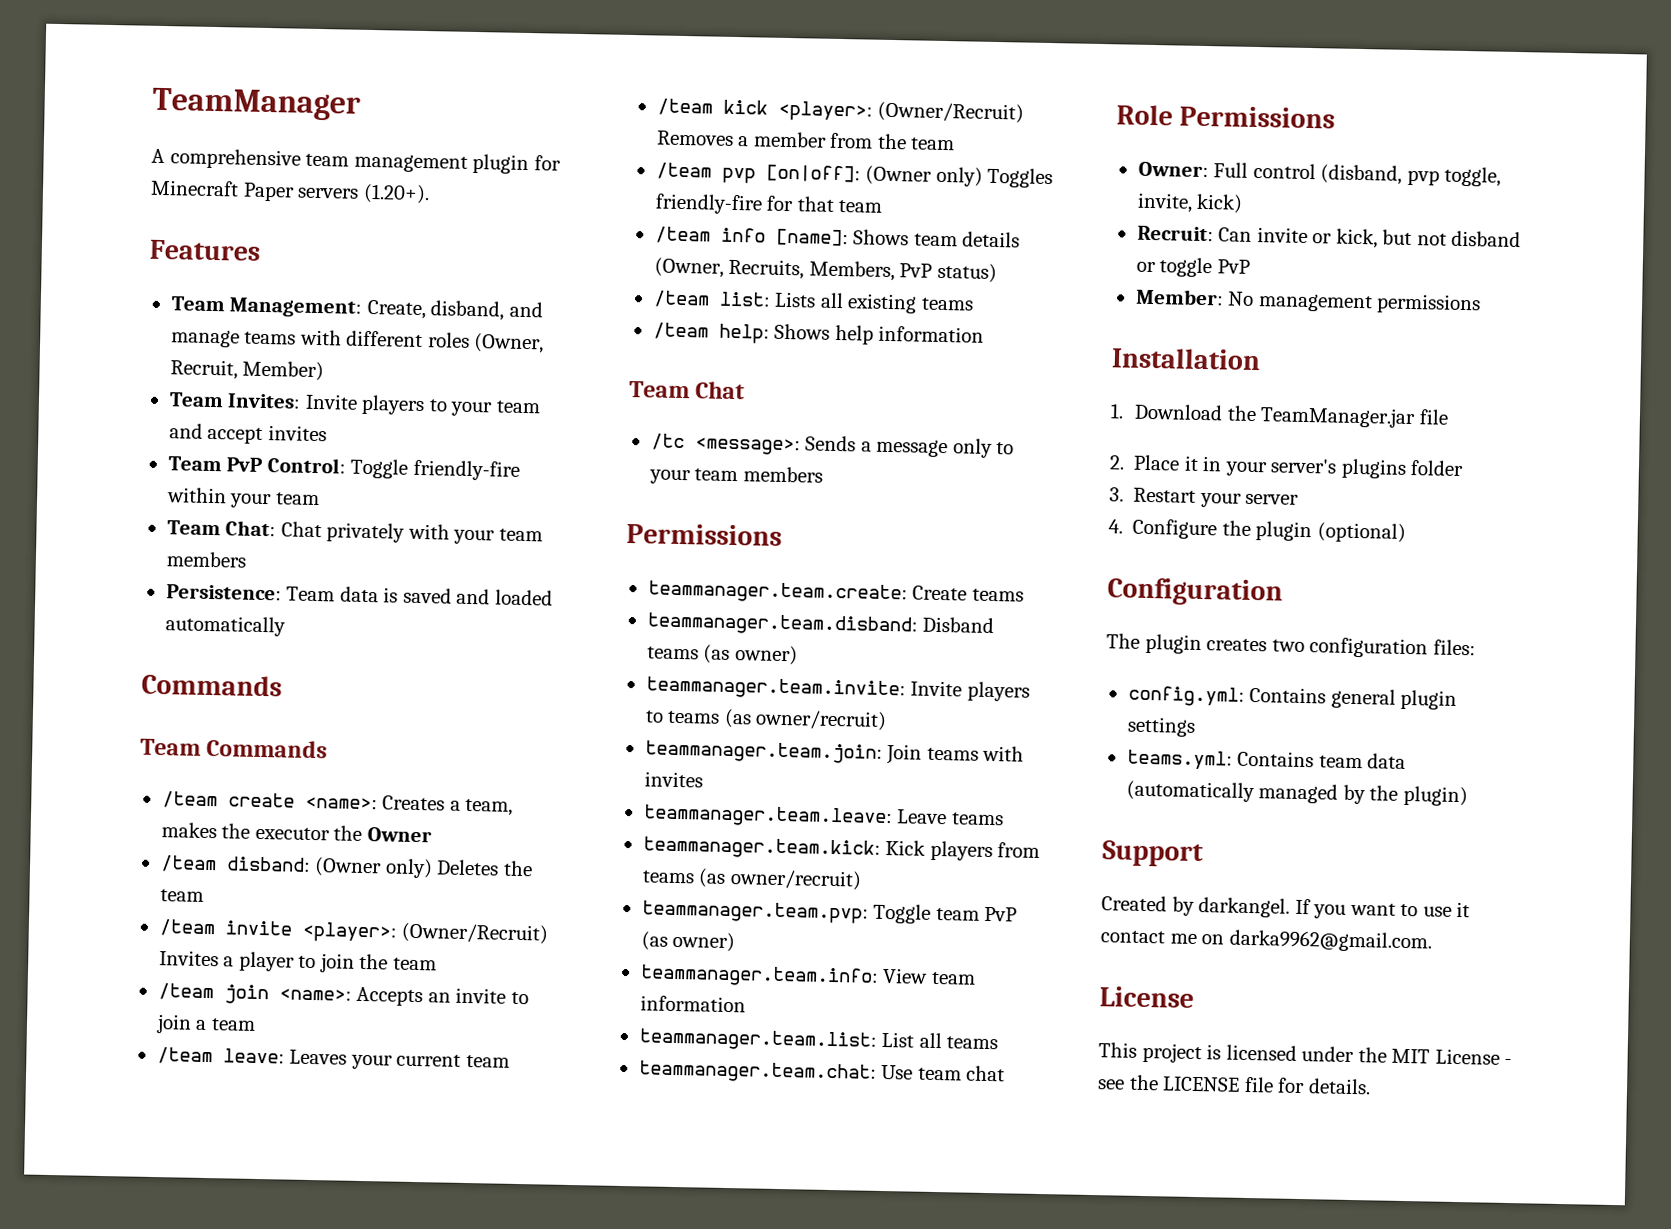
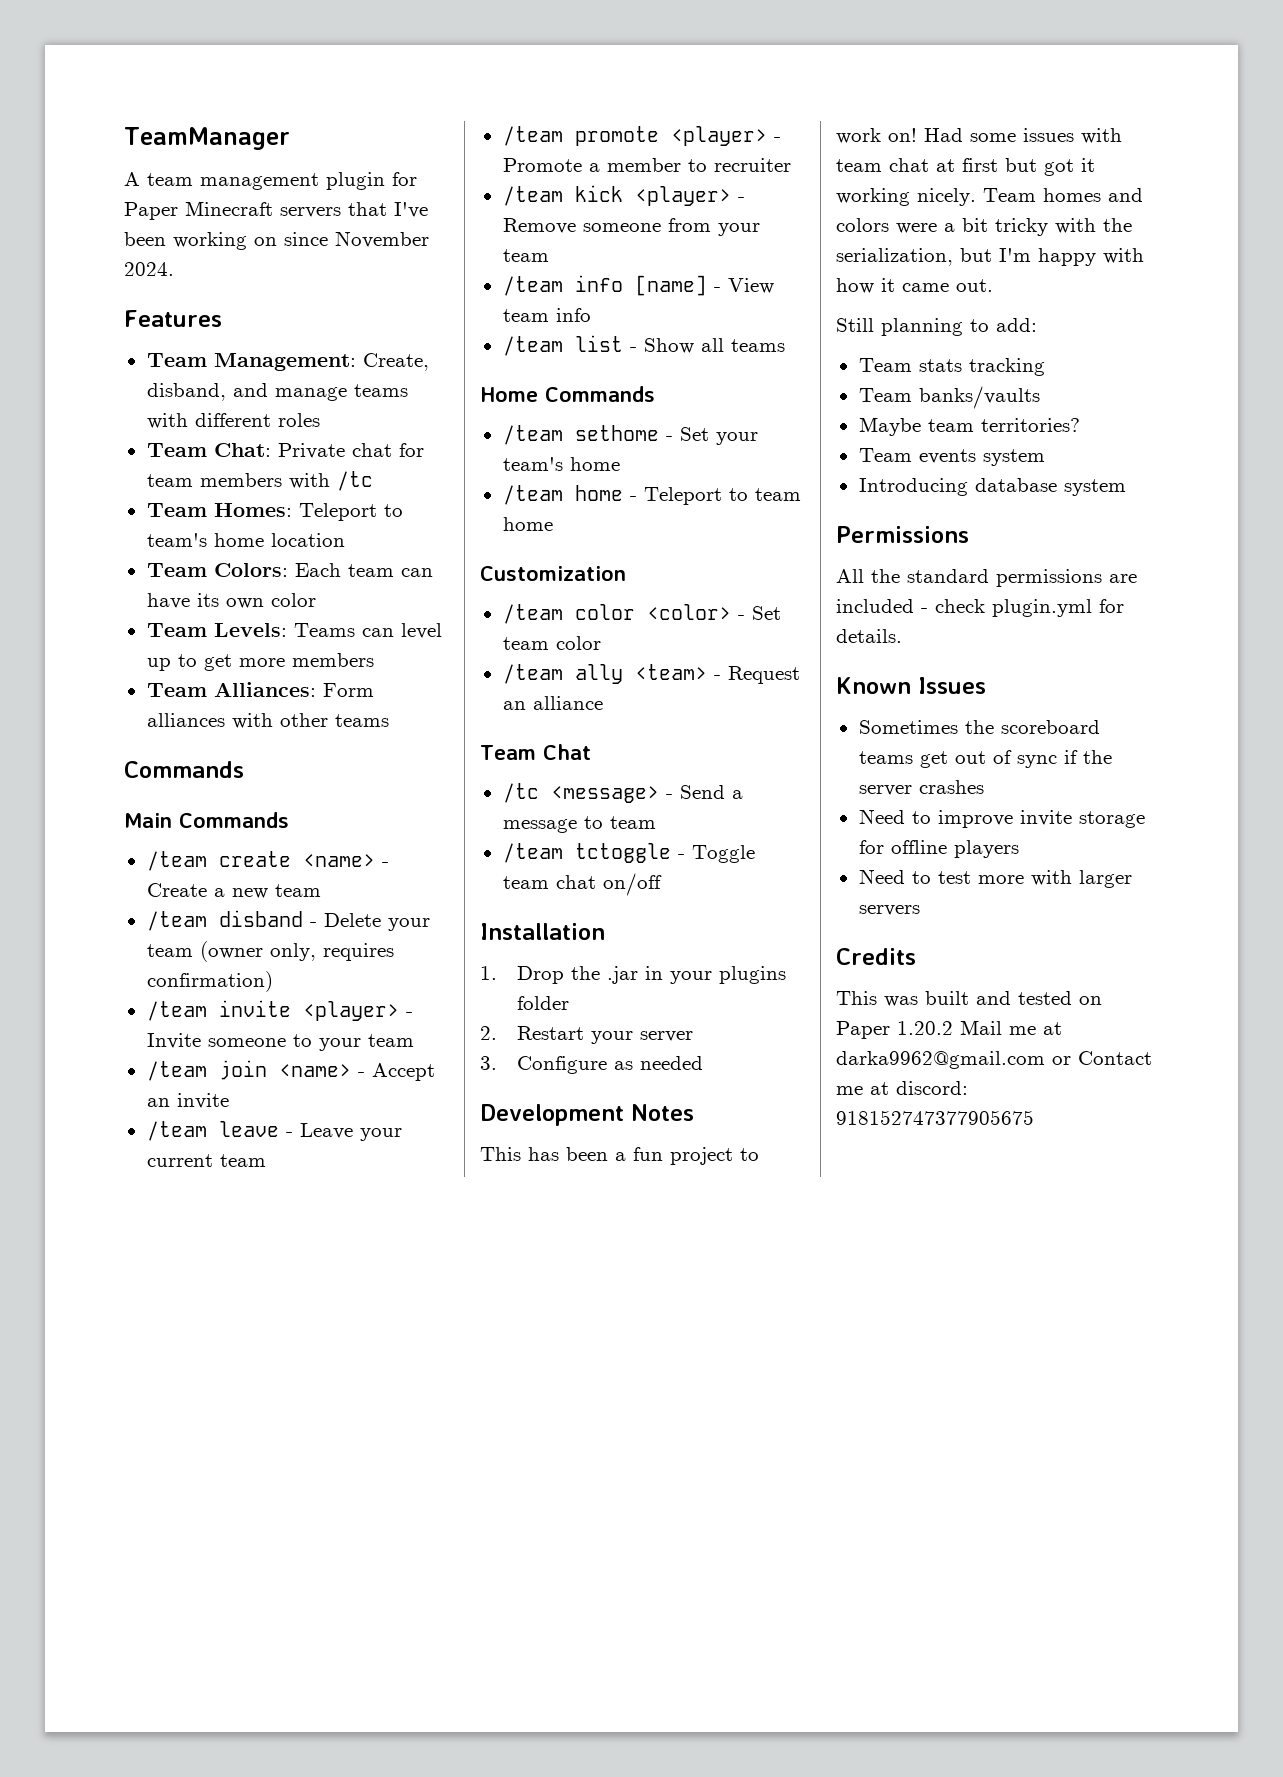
[169,148,301,170] comprehensive -> (140, 179) none
[150,179,430,205] Minecraft Paper servers (1.20+). -> [124,201,428,220] [124,231,429,250] [124,262,174,276] Paper Minecraft servers that I've been working on since November 2024.
[473,333,545,354] [169,359,325,382] [168,392,541,417] [168,423,327,444] [167,456,520,481] [166,487,320,509] [166,520,543,545] [165,551,247,568] [165,584,553,606] [164,615,286,637] [141,673,282,697] [140,738,201,756] (Owner, Recruit, Member) // Team Invites: Invite players to your team and accept invites // Team PvP Control: Toggle friendly-fire within your team // Team Chat: Chat privately with your team members // Persistence: Team data is saved and loaded automatically // Commands // Team -> [146,443,424,459] [146,471,373,491] [146,503,403,521] [146,533,345,547] [146,563,433,577] [146,593,316,609] [146,623,442,639] [146,653,374,671] [146,682,374,697] [146,713,389,729] [124,761,244,778] [124,813,172,828] // Team Chat: Private chat for team members with /tc // Team Homes: Teleport to team's home location // Team Colors: Each team can have its own color // Team Levels: Teams can level up to get more members // Team Alliances: Form alliances with other teams // Commands // Main
[304,795,514,816] [160,822,432,843] [159,855,533,879] [159,889,204,902] [158,919,549,945] [158,950,389,973] <name>: Creates a team, makes the executor the Owner // /team disband: (Owner only) Deletes the team // /team invite <player>: (Owner/Recruit) Invites a player to join the -> [302,854,389,867] [146,883,321,899] [146,910,430,931] [146,941,394,962] [146,971,273,992] [146,1000,413,1021] [146,1033,361,1051] <name> - Create a new team // /team disband - Delete your team (owner only, requires confirmation) // /team invite <player> - Invite someone to your
[278,986,424,1007] <name>: Accepts -> [278,1063,435,1081] <name> - Accept
[510,991,529,1005] [155,1014,256,1034] [156,1047,510,1070] [656,98,1025,124] [655,130,956,151] [655,162,1054,189] [654,193,883,215] [654,226,1021,248] [653,257,997,284] [652,290,974,314] [652,322,985,345] [629,381,746,400] [650,433,1015,458] [648,466,823,485] [626,522,782,546] [647,580,1024,605] [646,612,995,637] [646,644,798,666] [645,676,1030,702] [644,708,888,732] [644,740,1025,765] [643,771,703,788] [642,804,1004,829] [642,836,1041,862] [641,868,862,891] [641,900,1018,924] [640,931,736,953] [639,964,976,988] [639,995,746,1013] [638,1028,999,1052] [638,1060,1006,1084] [1116,104,1336,129] [1137,161,1502,187] [1136,192,1244,214] [1136,225,1522,249] [1135,257,1250,278] [1135,288,1482,315] [1111,347,1261,371] [1110,403,1449,429] [1109,454,1199,471] to join a team // /team leave: Leaves your current team // /team kick <player>: (Owner/Recruit) Removes a member from the team // /team pvp [on|off]: (Owner only) Toggles friendly-fire for that team // /team info [name]: Shows team details (Owner, Recruits, Members, PvP status) // /team list: Lists all existing teams // /team help: Shows help information // Team Chat // /tc <message>: Sends a message only to your team members // Permissions // teammanager.team.create: Create teams // teammanager.team.disband: Disband teams (as owner) // teammanager.team.invite: Invite players to teams (as owner/recruit) // teammanager.team.join: Join teams with invites // teammanager.team.leave: Leave teams // teammanager.team.kick: Kick players from teams (as owner/recruit) // teammanager.team.pvp: Toggle team PvP (as owner) // teammanager.team.info: View team information // teammanager.team.list: List all teams // teammanager.team.chat: Use team chat // Role Permissions // Owner: Full control (disband, pvp toggle, invite, kick) // Recruit: Can invite or kick, but not disband or toggle PvP // Member: No management permissions // Installation // 1. Download the TeamManager.jar file // 2. Place it -> [146,1121,402,1141] [146,1154,266,1167] [502,126,781,146] [502,158,791,172] [502,185,745,206] [502,218,760,236] [502,249,549,262] [502,275,774,296] [502,308,591,322] [502,335,785,356] [480,386,655,402] [502,425,758,445] [502,457,620,471] [502,485,801,505] [502,517,553,531] [480,566,626,581] [502,604,781,624] [502,636,601,650] [502,664,800,684] [502,696,603,710] [480,744,591,760] [502,783,743,803] [502,816,656,833] [502,843,755,863] [502,873,662,896] [480,923,605,940] [480,966,639,984] // /team leave - Leave your current team // /team promote <player> - Promote a member to recruiter // /team kick <player> - Remove someone from your team // /team info [name] - View team info // /team list - Show all teams // Home Commands // /team sethome - Set your team's home // /team home - Teleport to team home // Customization // /team color <color> - Set team color // /team ally <team> - Request an alliance // Team Chat // /tc <message> - Send a message to team // /team tctoggle - Toggle team chat on/off // Installation // 1. Drop the .jar
[1270,458,1338,474] server's -> (713, 977) none
[1109,487,1124,502] 3. -> [480,1026,497,1040] 2.
[1108,518,1406,543] [1107,577,1283,607] [1106,633,1476,659] [1127,685,1458,710] [1126,716,1196,737] [1126,749,1407,770] [1125,780,1468,807] [1102,840,1204,868] [1101,895,1471,919] [1100,929,1432,953] [1099,986,1194,1008] [1098,1042,1513,1066] [1097,1074,1371,1095] 4. Configure the plugin (optional) // Configuration // The plugin creates two configuration files: // config.yml: Contains general plugin settings // teams.yml: Contains team data (automatically managed by the plugin) // Support // Created by darkangel. If you want to use it contact me on darka9962@gmail.com. // License // This project is licensed under the MIT License - see the LICENSE file for details. -> [480,1056,704,1074] [480,1104,694,1126] [480,1147,759,1165] [836,128,1122,144] [836,158,1095,176] [836,188,1143,206] [836,218,1132,236] [836,248,1144,266] [836,278,993,294] [836,318,1037,336] [858,358,1045,376] [858,386,1040,409] [858,417,1080,436] [858,448,1045,466] [858,478,1126,496] [836,526,969,543] [836,569,1137,587] [836,599,1124,617] [836,629,902,643] [836,677,986,694] [858,720,1100,734] [858,750,1112,768] [858,780,984,796] [858,809,1145,828] [858,840,1019,858] [858,869,1132,888] [858,905,920,916] [836,948,916,965] [836,991,1102,1007] [836,1020,1062,1039] [836,1051,1152,1069] [836,1081,968,1095] [836,1110,1034,1125] 3. Configure as needed // Development Notes // This has been a fun project to work on! Had some issues with team chat at first but got it working nicely. Team homes and colors were a bit tricky with the serialization, but I'm happy with how it came out. // Still planning to add: // Team stats tracking // Team banks/vaults // Maybe team territories? // Team events system // Introducing database system // Permissions // All the standard permissions are included - check plugin.yml for details. // Known Issues // Sometimes the scoreboard teams get out of sync if the server crashes // Need to improve invite storage for offline players // Need to test more with larger servers // Credits // This was built and tested on Paper 1.20.2 Mail me at darka9962@gmail.com or Contact me at discord: 918152747377905675

